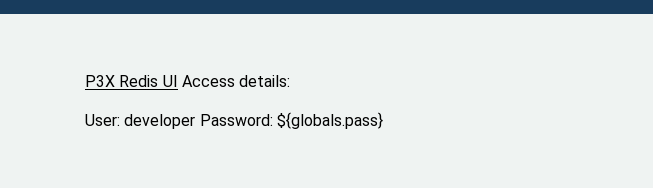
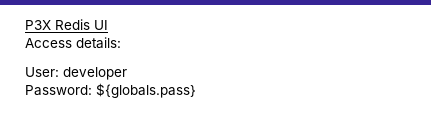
(178, 81) none -> (108, 25) //
(196, 121) none -> (127, 73) //

